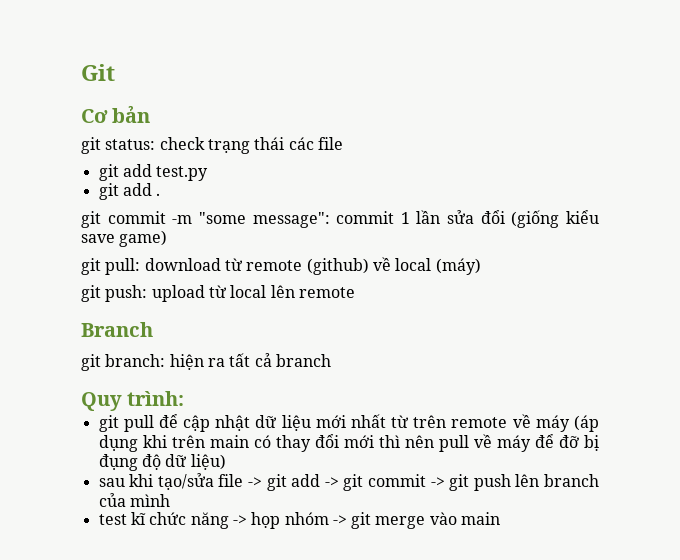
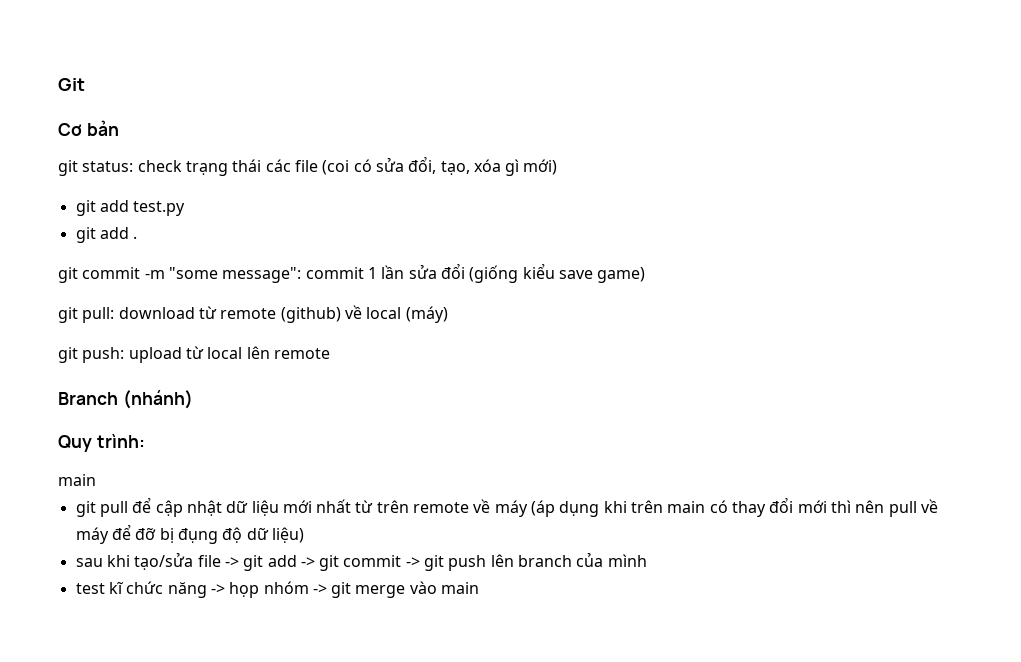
(343, 143) none -> [322,156,558,176] (coi có sửa đổi, tạo, xóa gì mới)
[81,353,331,371] // git branch: hiện ra tất cả branch -> [122,390,193,409] (nhánh)
(185, 398) none -> [58,474,96,486] // main

